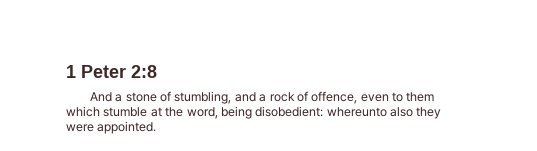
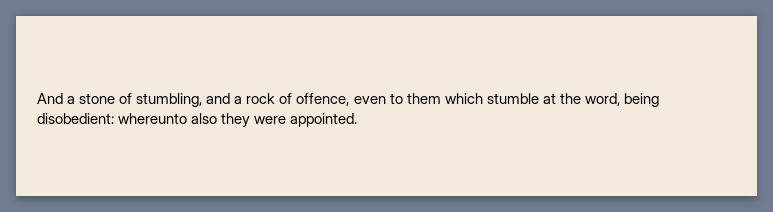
[66,65,157,78] 1 Peter 2:8 // -> (37, 98) none

